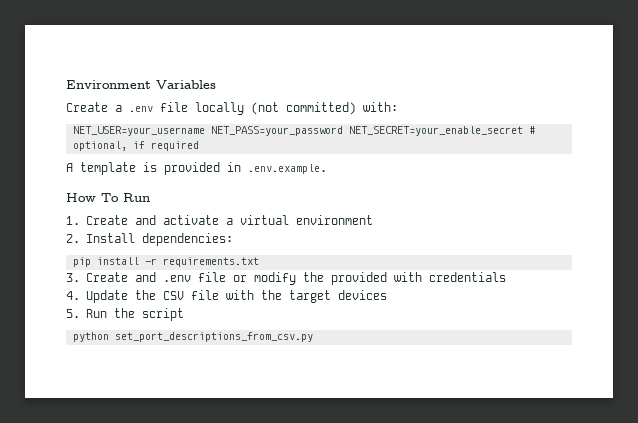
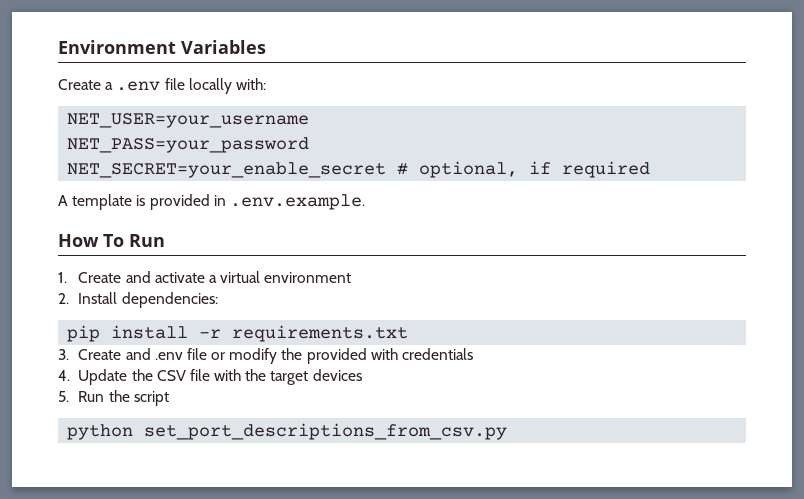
[251,102,356,115] (not committed) -> (232, 86) none
(205, 131) none -> (310, 120) //
(343, 131) none -> (310, 145) //

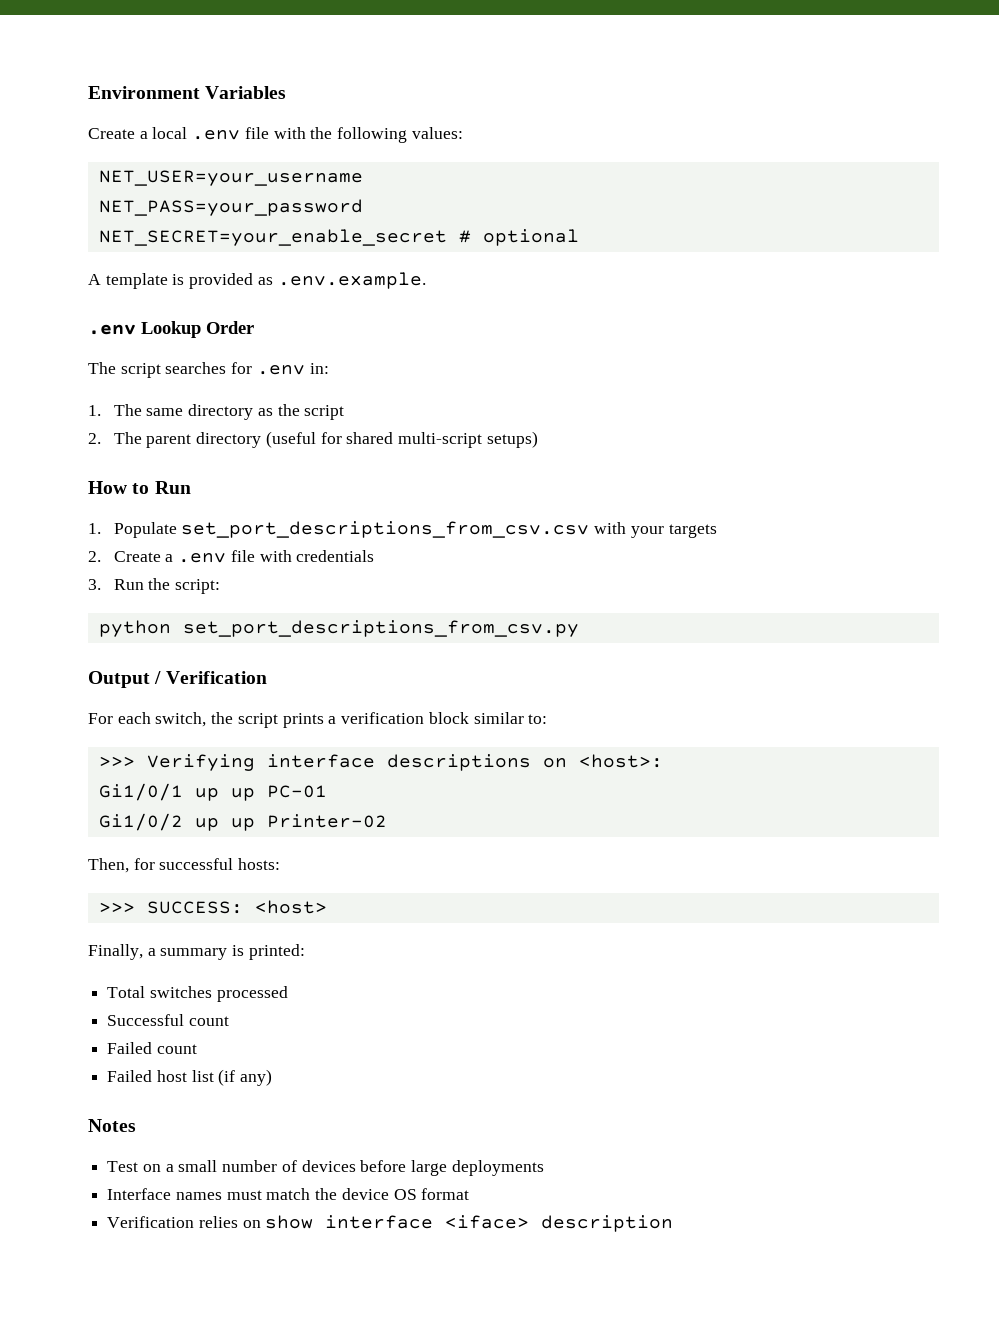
[116,78,266,94] .env file locally with: -> [152,127,463,143] local .env file with the following values:
[419,161,651,178] optional, if required -> [482,229,579,246] optional
[213,195,226,206] in -> [257,277,273,285] as
(365, 202) none -> [88,321,254,338] [88,362,329,378] [88,404,345,420] [88,431,538,448] // .env Lookup Order // The script searches for .env in: // 1. The same directory as the script // 2. The parent directory (useful for shared multi-script setups)
[103,234,124,247] To -> [132,483,150,494] to
[78,271,352,283] [58,292,218,308] [67,325,409,342] [58,348,473,364] [58,369,362,385] [58,391,69,402] Create and activate a virtual environment // 2. Install dependencies: // pip install -r requirements.txt // 3. Create and .env file or modify the provided with credentials // 4. Update the CSV file with the target devices // 5. -> [113,521,717,538] [88,550,375,563] [88,579,101,590] Populate set_port_descriptions_from_csv.csv with your targets // 2. Create a .env file with credentials // 3.
[133,391,169,406] script -> [175,579,221,594] script:
(508, 431) none -> [88,671,267,688] [88,712,548,728] [98,754,663,771] [98,783,327,801] [98,813,387,831] [88,858,281,873] [98,900,327,914] [88,944,305,960] [107,986,288,1002] [107,1014,229,1026] [107,1042,197,1054] [107,1069,273,1086] [88,1119,136,1132] [107,1160,544,1176] [107,1188,470,1200] [107,1215,674,1232] // Output / Verification // For each switch, the script prints a verification block similar to: // >>> Verifying interface descriptions on <host>: // Gi1/0/1 up up PC-01 // Gi1/0/2 up up Printer-02 // Then, for successful hosts: // >>> SUCCESS: <host> // Finally, a summary is printed: // Total switches processed // Successful count // Failed count // Failed host list (if any) // Notes // Test on a small number of devices before large deployments // Interface names must match the device OS format // Verification relies on show interface <iface> description

